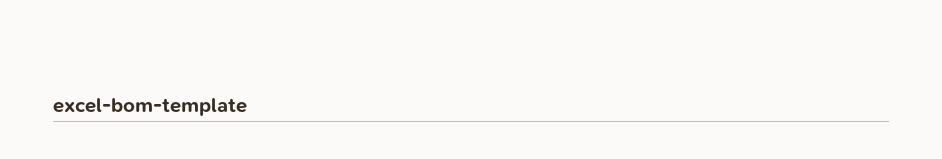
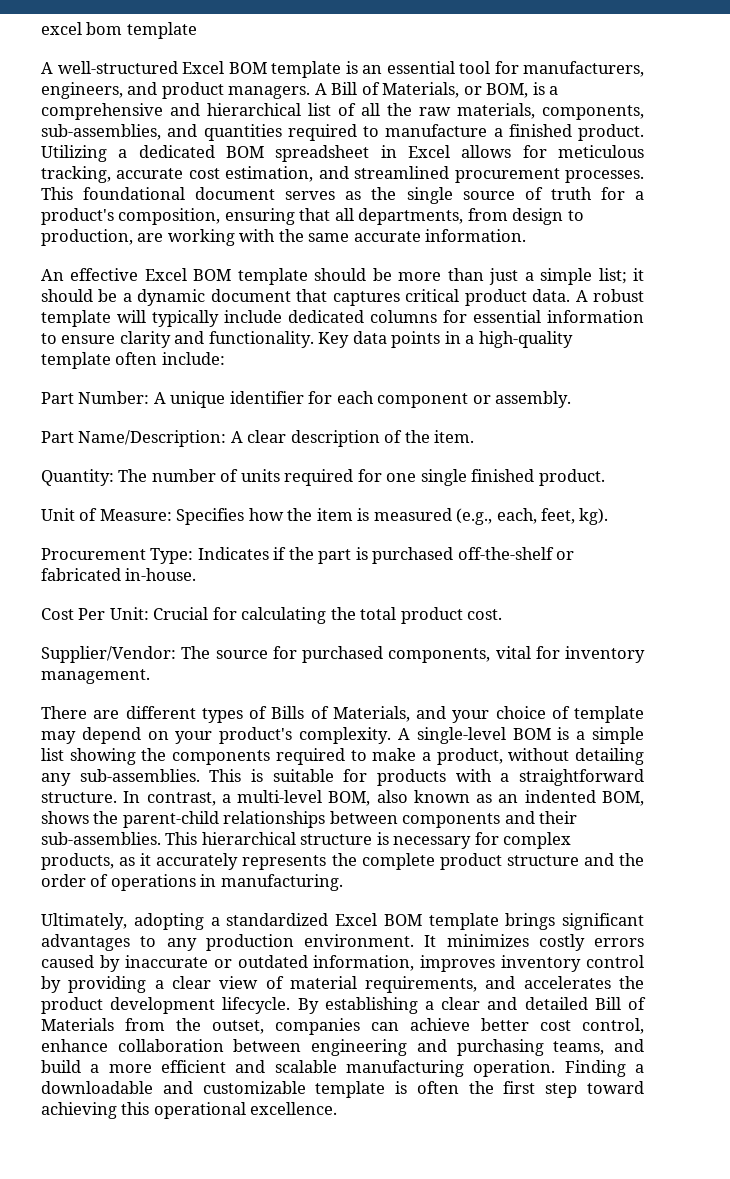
[53,98,247,116] excel-bom-template -> [41,22,197,39] [41,61,644,78] [41,82,559,99] [41,103,644,120] [41,124,644,141] [41,145,644,162] [41,166,645,183] [41,187,644,204] [41,208,584,225] [41,229,527,246] [41,268,644,285] [41,289,644,306] [41,310,644,327] [41,331,573,348] [41,352,225,369] [41,391,572,408] [41,430,475,447] [41,469,605,486] [41,508,609,525] [41,547,575,564] [41,568,197,581] [41,607,503,624] [41,646,645,663] [41,669,150,684] [41,706,644,723] [41,727,645,744] [41,748,644,765] [41,769,644,786] [41,790,644,806] [41,811,578,828] [41,832,572,849] [41,853,645,870] [41,874,343,891] [41,913,644,930] [41,934,644,951] [41,955,644,972] [41,976,644,993] [41,997,646,1014] [41,1018,644,1035] [41,1039,644,1056] [41,1060,644,1077] [41,1081,644,1098] [41,1102,338,1119] excel bom template // A well-structured Excel BOM template is an essential tool for manufacturers, engineers, and product managers. A Bill of Materials, or BOM, is a comprehensive and hierarchical list of all the raw materials, components, sub-assemblies, and quantities required to manufacture a finished product. Utilizing a dedicated BOM spreadsheet in Excel allows for meticulous tracking, accurate cost estimation, and streamlined procurement processes. This foundational document serves as the single source of truth for a product's composition, ensuring that all departments, from design to production, are working with the same accurate information. // An effective Excel BOM template should be more than just a simple list; it should be a dynamic document that captures critical product data. A robust template will typically include dedicated columns for essential information to ensure clarity and functionality. Key data points in a high-quality template often include: // Part Number: A unique identifier for each component or assembly. // Part Name/Description: A clear description of the item. // Quantity: The number of units required for one single finished product. // Unit of Measure: Specifies how the item is measured (e.g., each, feet, kg). // Procurement Type: Indicates if the part is purchased off-the-shelf or fabricated in-house. // Cost Per Unit: Crucial for calculating the total product cost. // Supplier/Vendor: The source for purchased components, vital for inventory management. // There are different types of Bills of Materials, and your choice of template may depend on your product's complexity. A single-level BOM is a simple list showing the components required to make a product, without detailing any sub-assemblies. This is suitable for products with a straightforward structure. In contrast, a multi-level BOM, also known as an indented BOM, shows the parent-child relationships between components and their sub-assemblies. This hierarchical structure is necessary for complex products, as it accurately represents the complete product structure and the order of operations in manufacturing. // Ultimately, adopting a standardized Excel BOM template brings significant advantages to any production environment. It minimizes costly errors caused by inaccurate or outdated information, improves inventory control by providing a clear view of material requirements, and accelerates the product development lifecycle. By establishing a clear and detailed Bill of Materials from the outset, companies can achieve better cost control, enhance collaboration between engineering and purchasing teams, and build a more efficient and scalable manufacturing operation. Finding a downloadable and customizable template is often the first step toward achieving this operational excellence.

